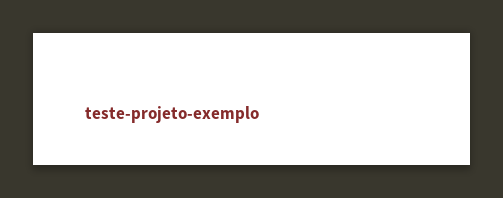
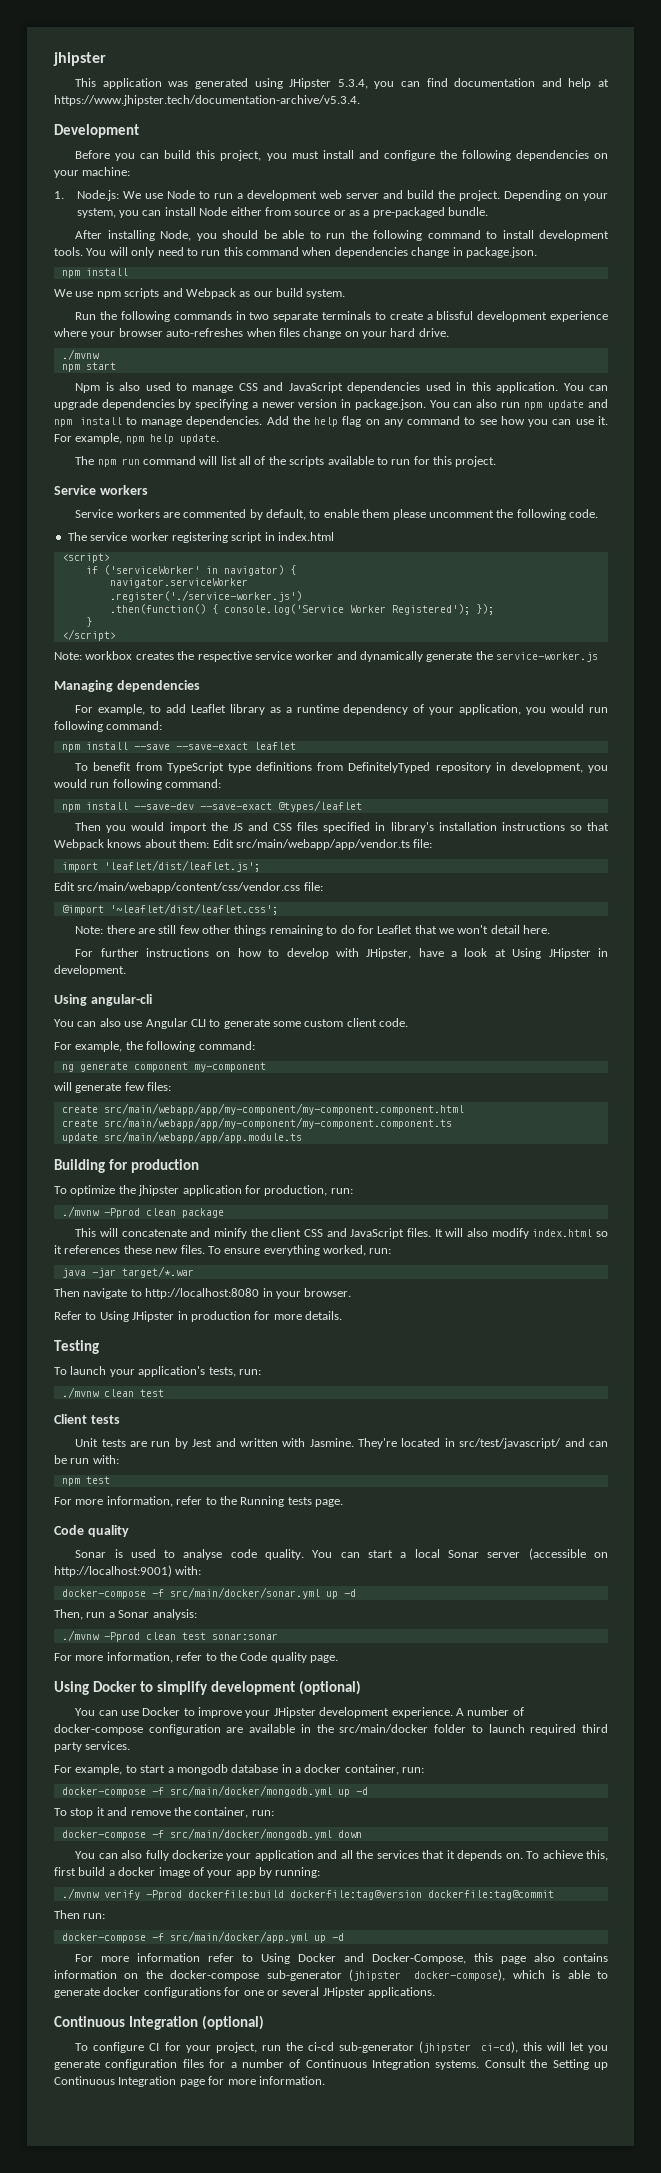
[85,106,259,123] teste-projeto-exemplo -> [53,52,106,66] [75,78,609,89] [54,95,360,106] [54,124,139,138] [75,150,608,161] [54,167,131,178] [54,190,609,201] [76,207,489,218] [75,230,610,241] [54,247,537,258] [61,268,128,278] [54,288,346,299] [75,311,608,322] [54,328,449,339] [61,349,99,360] [61,362,116,372] [75,382,609,393] [54,399,609,410] [54,416,608,427] [54,433,219,444] [75,456,497,467] [54,485,148,495] [75,509,599,520] [67,532,334,543] [61,553,110,563] [85,565,296,576] [109,578,248,588] [109,590,302,602] [109,604,494,615] [85,617,92,627] [61,629,116,641] [54,651,599,662] [54,680,200,692] [75,704,608,715] [54,721,163,732] [61,742,296,752] [75,762,608,773] [54,779,222,790] [61,800,362,812] [75,822,609,833] [54,839,433,850] [61,860,260,872] [54,882,323,893] [61,903,278,915] [75,925,551,936] [75,948,609,959] [54,965,126,976] [54,994,152,1006] [54,1018,409,1029] [54,1041,255,1052] [61,1062,266,1072] [54,1082,172,1093] [61,1103,464,1115] [61,1117,452,1129] [61,1131,302,1143] [54,1159,199,1173] [54,1185,353,1196] [61,1206,224,1218] [75,1228,608,1239] [54,1245,392,1256] [61,1266,194,1278] [54,1288,352,1299] [54,1311,342,1322] [54,1340,99,1354] [54,1366,261,1377] [61,1387,164,1398] [54,1414,120,1424] [75,1438,609,1449] [54,1455,119,1464] [61,1476,110,1486] [54,1496,343,1507] [54,1525,129,1537] [75,1548,609,1560] [54,1565,202,1577] [61,1587,356,1599] [54,1609,197,1620] [61,1630,278,1642] [54,1652,338,1663] [54,1680,361,1695] [75,1707,524,1718] [54,1724,609,1735] [54,1741,131,1752] [54,1764,425,1775] [61,1785,368,1797] [54,1807,274,1818] [61,1828,362,1840] [75,1850,609,1861] [54,1867,321,1878] [61,1888,554,1900] [54,1910,106,1919] [61,1931,344,1943] [75,1953,608,1964] [54,1969,608,1981] [54,1987,435,1998] [54,2015,264,2030] [75,2041,608,2053] [54,2059,608,2070] [54,2076,325,2087] jhipster // This application was generated using JHipster 5.3.4, you can find documentation and help at https://www.jhipster.tech/documentation-archive/v5.3.4. // Development // Before you can build this project, you must install and configure the following dependencies on your machine: // 1. Node.js: We use Node to run a development web server and build the project. Depending on your system, you can install Node either from source or as a pre-packaged bundle. // After installing Node, you should be able to run the following command to install development tools. You will only need to run this command when dependencies change in package.json. // npm install // We use npm scripts and Webpack as our build system. // Run the following commands in two separate terminals to create a blissful development experience where your browser auto-refreshes when files change on your hard drive. // ./mvnw // npm start // Npm is also used to manage CSS and JavaScript dependencies used in this application. You can upgrade dependencies by specifying a newer version in package.json. You can also run npm update and npm install to manage dependencies. Add the help flag on any command to see how you can use it. For example, npm help update. // The npm run command will list all of the scripts available to run for this project. // Service workers // Service workers are commented by default, to enable them please uncomment the following code. // The service worker registering script in index.html // <script> // if ('serviceWorker' in navigator) { // navigator.serviceWorker // .register('./service-worker.js') // .then(function() { console.log('Service Worker Registered'); }); // } // </script> // Note: workbox creates the respective service worker and dynamically generate the service-worker.js // Managing dependencies // For example, to add Leaflet library as a runtime dependency of your application, you would run following command: // npm install --save --save-exact leaflet // To benefit from TypeScript type definitions from DefinitelyTyped repository in development, you would run following command: // npm install --save-dev --save-exact @types/leaflet // Then you would import the JS and CSS files specified in library's installation instructions so that Webpack knows about them: Edit src/main/webapp/app/vendor.ts file: // import 'leaflet/dist/leaflet.js'; // Edit src/main/webapp/content/css/vendor.css file: // @import '~leaflet/dist/leaflet.css'; // Note: there are still few other things remaining to do for Leaflet that we won't detail here. // For further instructions on how to develop with JHipster, have a look at Using JHipster in development. // Using angular-cli // You can also use Angular CLI to generate some custom client code. // For example, the following command: // ng generate component my-component // will generate few files: // create src/main/webapp/app/my-component/my-component.component.html // create src/main/webapp/app/my-component/my-component.component.ts // update src/main/webapp/app/app.module.ts // Building for production // To optimize the jhipster application for production, run: // ./mvnw -Pprod clean package // This will concatenate and minify the client CSS and JavaScript files. It will also modify index.html so it references these new files. To ensure everything worked, run: // java -jar target/*.war // Then navigate to http://localhost:8080 in your browser. // Refer to Using JHipster in production for more details. // Testing // To launch your application's tests, run: // ./mvnw clean test // Client tests // Unit tests are run by Jest and written with Jasmine. They're located in src/test/javascript/ and can be run with: // npm test // For more information, refer to the Running tests page. // Code quality // Sonar is used to analyse code quality. You can start a local Sonar server (accessible on http://localhost:9001) with: // docker-compose -f src/main/docker/sonar.yml up -d // Then, run a Sonar analysis: // ./mvnw -Pprod clean test sonar:sonar // For more information, refer to the Code quality page. // Using Docker to simplify development (optional) // You can use Docker to improve your JHipster development experience. A number of docker-compose configuration are available in the src/main/docker folder to launch required third party services. // For example, to start a mongodb database in a docker container, run: // docker-compose -f src/main/docker/mongodb.yml up -d // To stop it and remove the container, run: // docker-compose -f src/main/docker/mongodb.yml down // You can also fully dockerize your application and all the services that it depends on. To achieve this, first build a docker image of your app by running: // ./mvnw verify -Pprod dockerfile:build dockerfile:tag@version dockerfile:tag@commit // Then run: // docker-compose -f src/main/docker/app.yml up -d // For more information refer to Using Docker and Docker-Compose, this page also contains information on the docker-compose sub-generator (jhipster docker-compose), which is able to generate docker configurations for one or several JHipster applications. // Continuous Integration (optional) // To configure CI for your project, run the ci-cd sub-generator (jhipster ci-cd), this will let you generate configuration files for a number of Continuous Integration systems. Consult the Setting up Continuous Integration page for more information.

